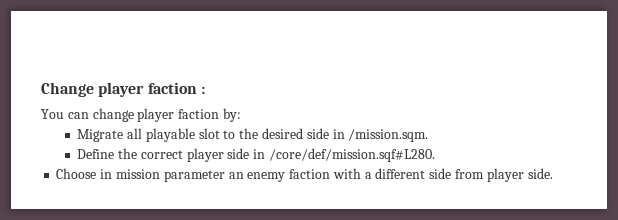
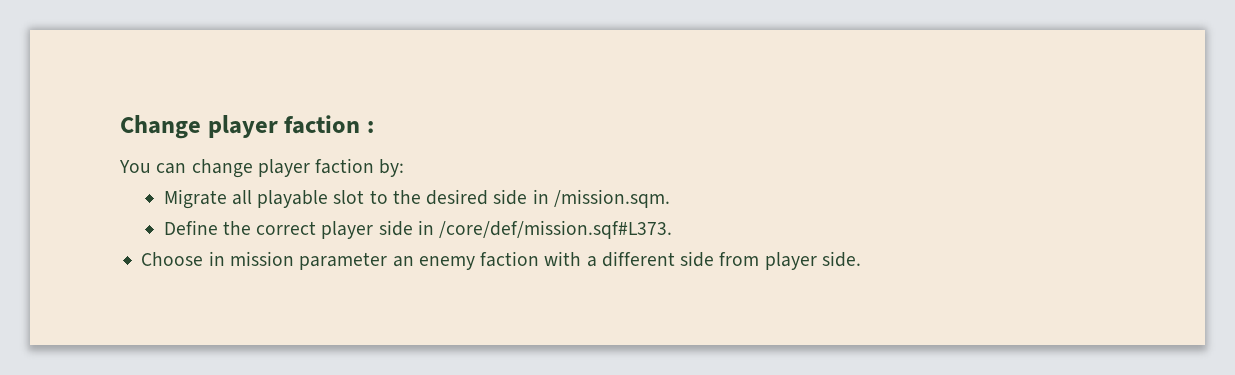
[268,148,435,162] /core/def/mission.sqf#L280. -> [439,220,673,239] /core/def/mission.sqf#L373.

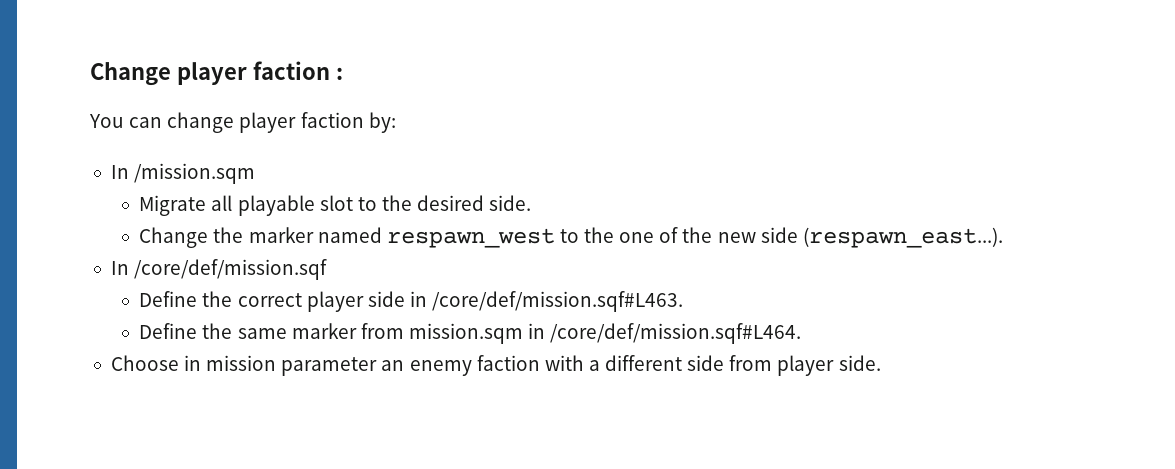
(405, 168) none -> [110,163,256,184] // In /mission.sqm
[493,189,670,208] side in /mission.sqm. -> [489,195,532,211] [139,227,1003,248] [110,259,328,280] side. // Change the marker named respawn_west to the one of the new side (respawn_east...). // In /core/def/mission.sqf
[439,220,673,239] /core/def/mission.sqf#L373. -> [432,291,684,312] [139,323,802,344] /core/def/mission.sqf#L463. // Define the same marker from mission.sqm in /core/def/mission.sqf#L464.

